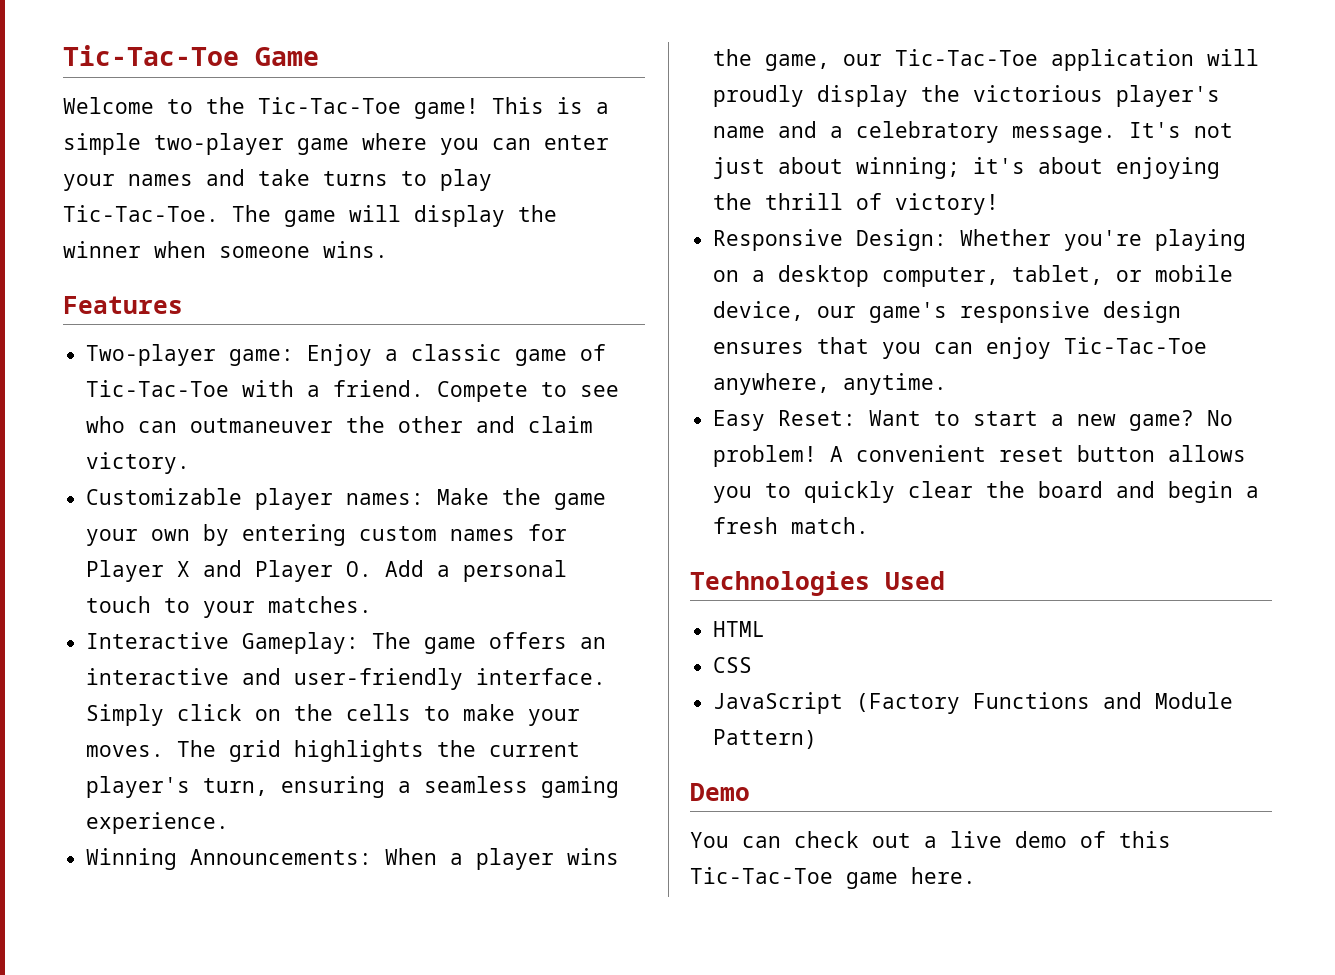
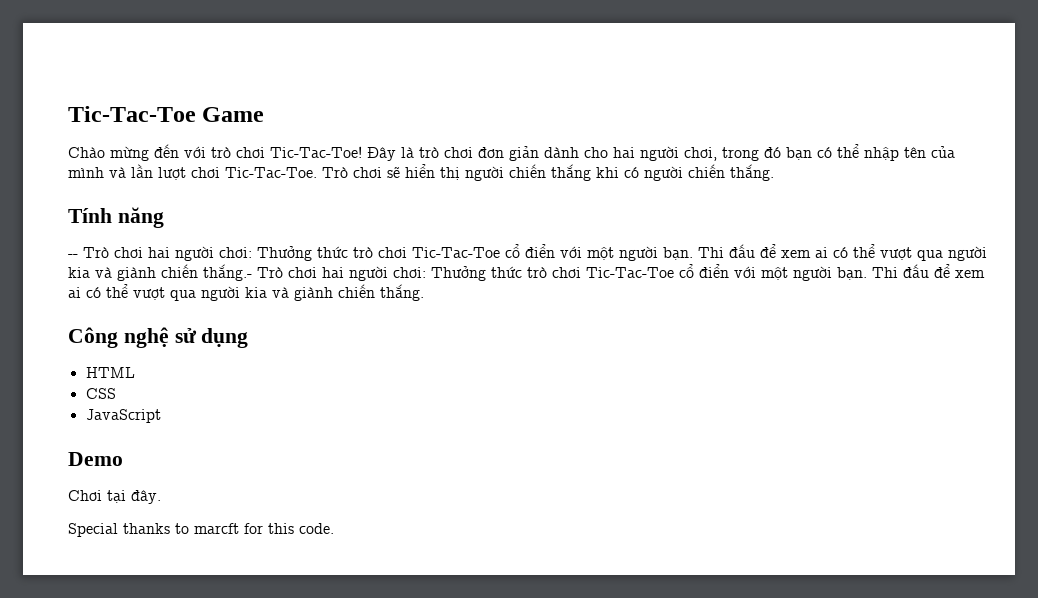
[63,97,609,119] [63,133,609,155] [63,169,492,191] [63,205,557,227] [63,241,388,258] [63,296,183,314] [86,344,607,366] [86,380,620,402] [86,416,594,433] [86,452,191,474] [86,488,607,510] [86,524,568,546] [86,560,568,582] [86,596,373,618] [86,632,607,654] [86,668,607,690] [86,704,581,726] [86,740,581,762] [86,776,620,798] [86,812,230,834] [86,848,620,870] [713,49,1260,71] [713,85,1221,107] [713,121,1234,143] [713,157,1221,179] [713,193,1000,215] [713,229,1247,251] [713,265,1234,287] [713,301,1182,323] [713,337,1208,359] [713,373,948,395] [713,410,1234,431] [713,445,1247,467] [713,481,1260,503] [713,517,870,534] [690,571,945,596] [713,621,766,637] [713,657,753,673] [713,692,1234,714] [713,729,818,749] [690,783,750,801] [690,831,1171,848] [690,867,976,889] Welcome to the Tic-Tac-Toe game! This is a simple two-player game where you can enter your names and take turns to play Tic-Tac-Toe. The game will display the winner when someone wins. // Features // Two-player game: Enjoy a classic game of Tic-Tac-Toe with a friend. Compete to see who can outmaneuver the other and claim victory. // Customizable player names: Make the game your own by entering custom names for Player X and Player O. Add a personal touch to your matches. // Interactive Gameplay: The game offers an interactive and user-friendly interface. Simply click on the cells to make your moves. The grid highlights the current player's turn, ensuring a seamless gaming experience. // Winning Announcements: When a player wins the game, our Tic-Tac-Toe application will proudly display the victorious player's name and a celebratory message. It's not just about winning; it's about enjoying the thrill of victory! // Responsive Design: Whether you're playing on a desktop computer, tablet, or mobile device, our game's responsive design ensures that you can enjoy Tic-Tac-Toe anywhere, anytime. // Easy Reset: Want to start a new game? No problem! A convenient reset button allows you to quickly clear the board and begin a fresh match. // Technologies Used // HTML // CSS // JavaScript (Factory Functions and Module Pattern) // Demo // You can check out a live demo of this Tic-Tac-Toe game here. -> [68,144,955,161] [68,164,774,181] [68,207,164,228] [68,244,987,261] [68,264,985,281] [68,284,424,301] [68,327,249,348] [85,367,135,378] [85,388,116,399] [85,409,161,423] [68,452,123,466] [68,490,161,504] [68,523,334,537] Chào mừng đến với trò chơi Tic-Tac-Toe! Đây là trò chơi đơn giản dành cho hai người chơi, trong đó bạn có thể nhập tên của mình và lần lượt chơi Tic-Tac-Toe. Trò chơi sẽ hiển thị người chiến thắng khi có người chiến thắng. // Tính năng // -- Trò chơi hai người chơi: Thưởng thức trò chơi Tic-Tac-Toe cổ điển với một người bạn. Thi đấu để xem ai có thể vượt qua người kia và giành chiến thắng.- Trò chơi hai người chơi: Thưởng thức trò chơi Tic-Tac-Toe cổ điển với một người bạn. Thi đấu để xem ai có thể vượt qua người kia và giành chiến thắng. // Công nghệ sử dụng // HTML // CSS // JavaScript // Demo // Chơi tại đây. // Special thanks to marcft for this code.

